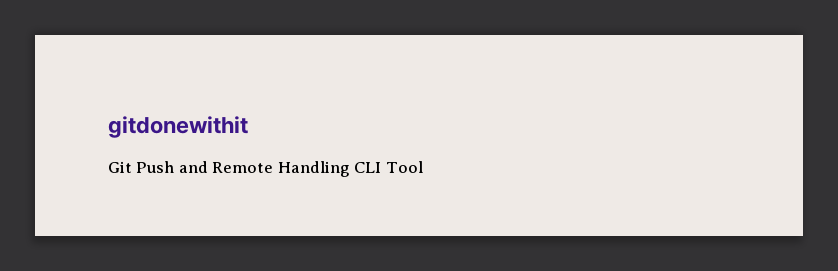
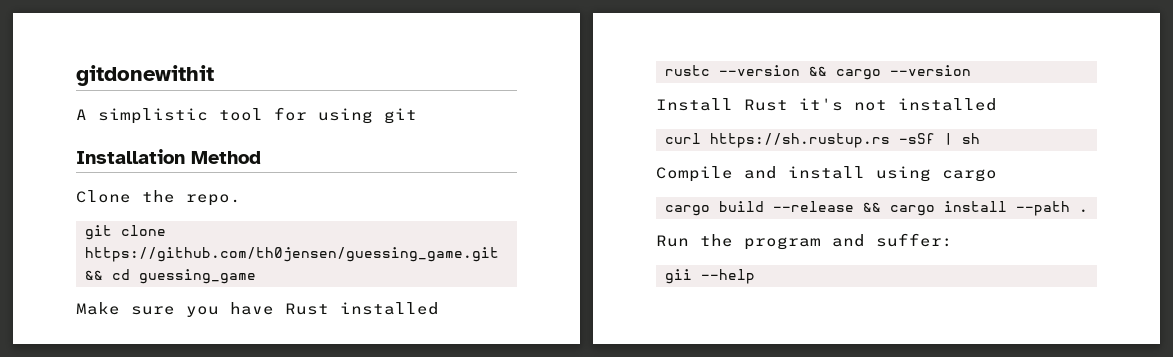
[108,161,423,177] Git Push and Remote Handling CLI Tool -> [76,107,417,124] [76,149,261,164] [76,190,241,206] [85,225,166,240] [85,247,499,262] [85,269,256,284] [76,302,439,317] [665,65,971,80] [656,98,997,111] [665,133,980,148] [656,166,997,182] [665,201,1088,216] [656,233,953,250] [665,269,755,284] A simplistic tool for using git // Installation Method // Clone the repo. // git clone https://github.com/th0jensen/guessing_game.git && cd guessing_game // Make sure you have Rust installed // rustc --version && cargo --version // Install Rust it's not installed // curl https://sh.rustup.rs -sSf | sh // Compile and install using cargo // cargo build --release && cargo install --path . // Run the program and suffer: // gii --help

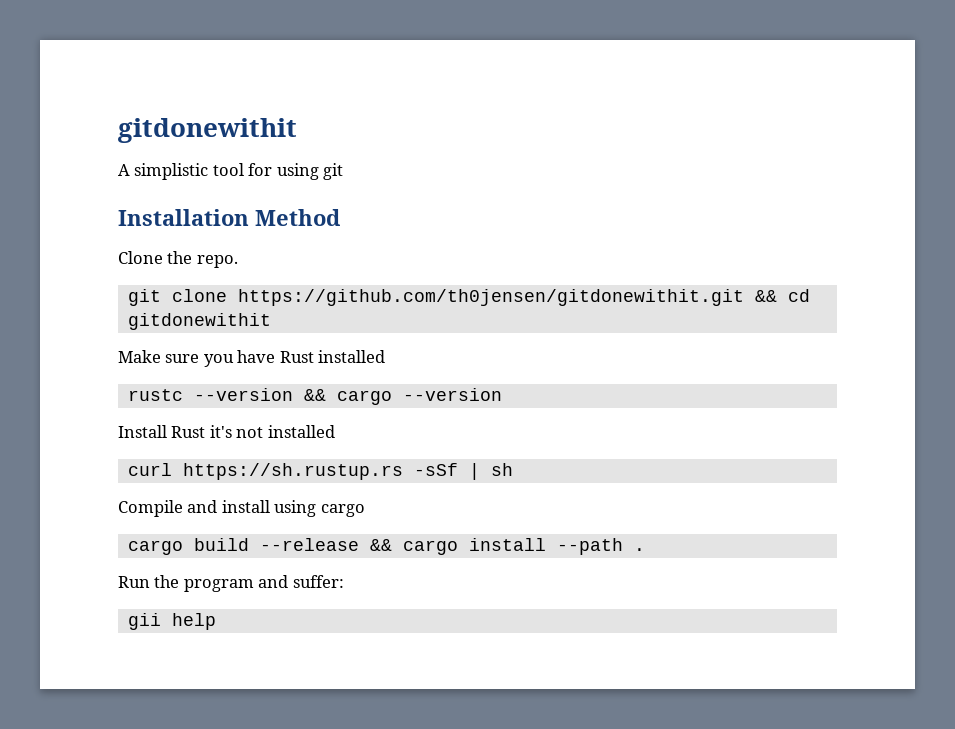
[85,247,499,262] https://github.com/th0jensen/guessing_game.git -> [237,289,744,306] https://github.com/th0jensen/gitdonewithit.git
[139,269,256,284] guessing_game -> [127,313,271,330] gitdonewithit
[701,269,755,284] --help -> [171,613,216,630] help

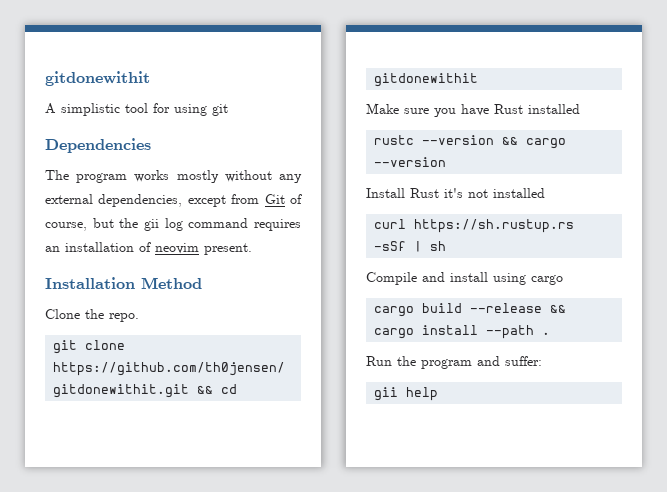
(344, 171) none -> [45,138,151,153] [45,170,302,183] [45,194,302,207] [45,218,301,231] [45,242,252,255] // Dependencies // The program works mostly without any external dependencies, except from Git of course, but the gii log command requires an installation of neovim present.

